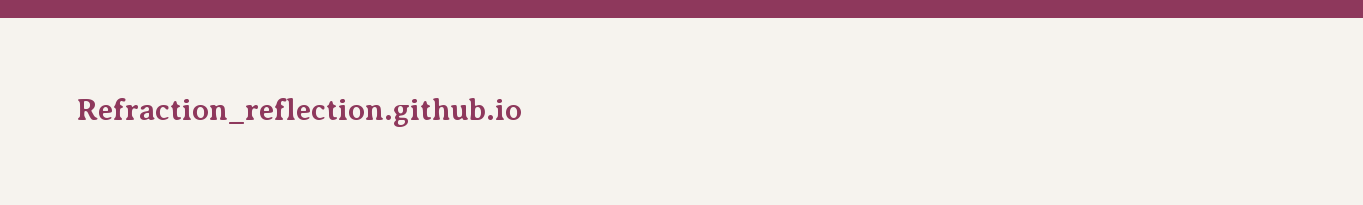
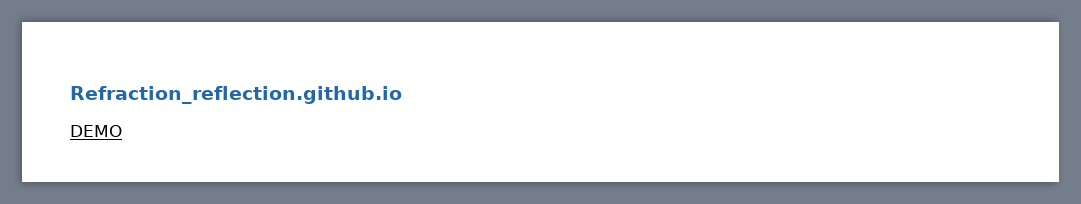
(522, 112) none -> [70,125,122,137] // DEMO

